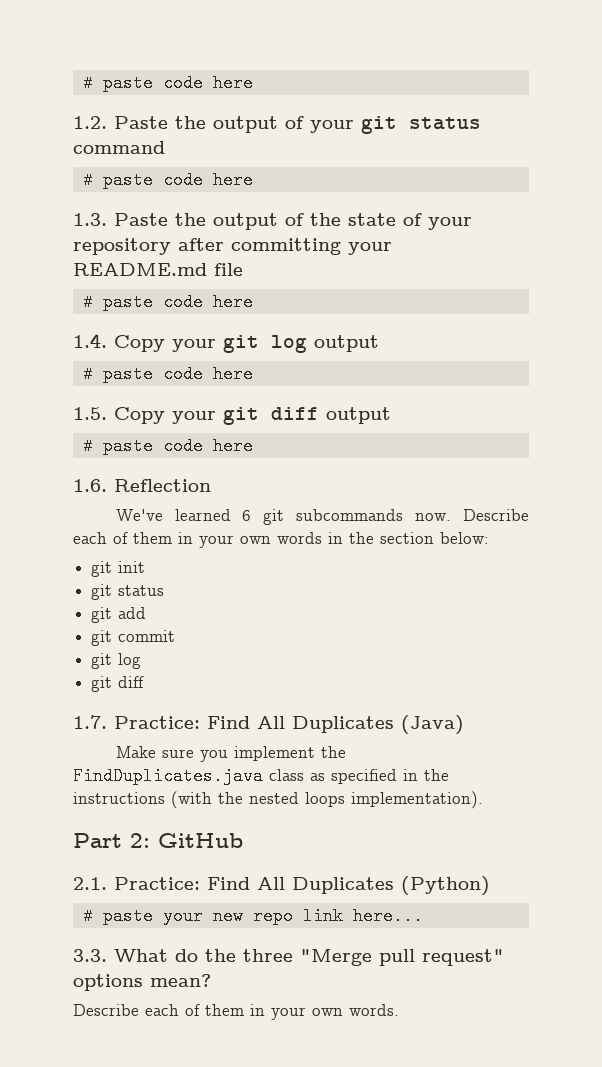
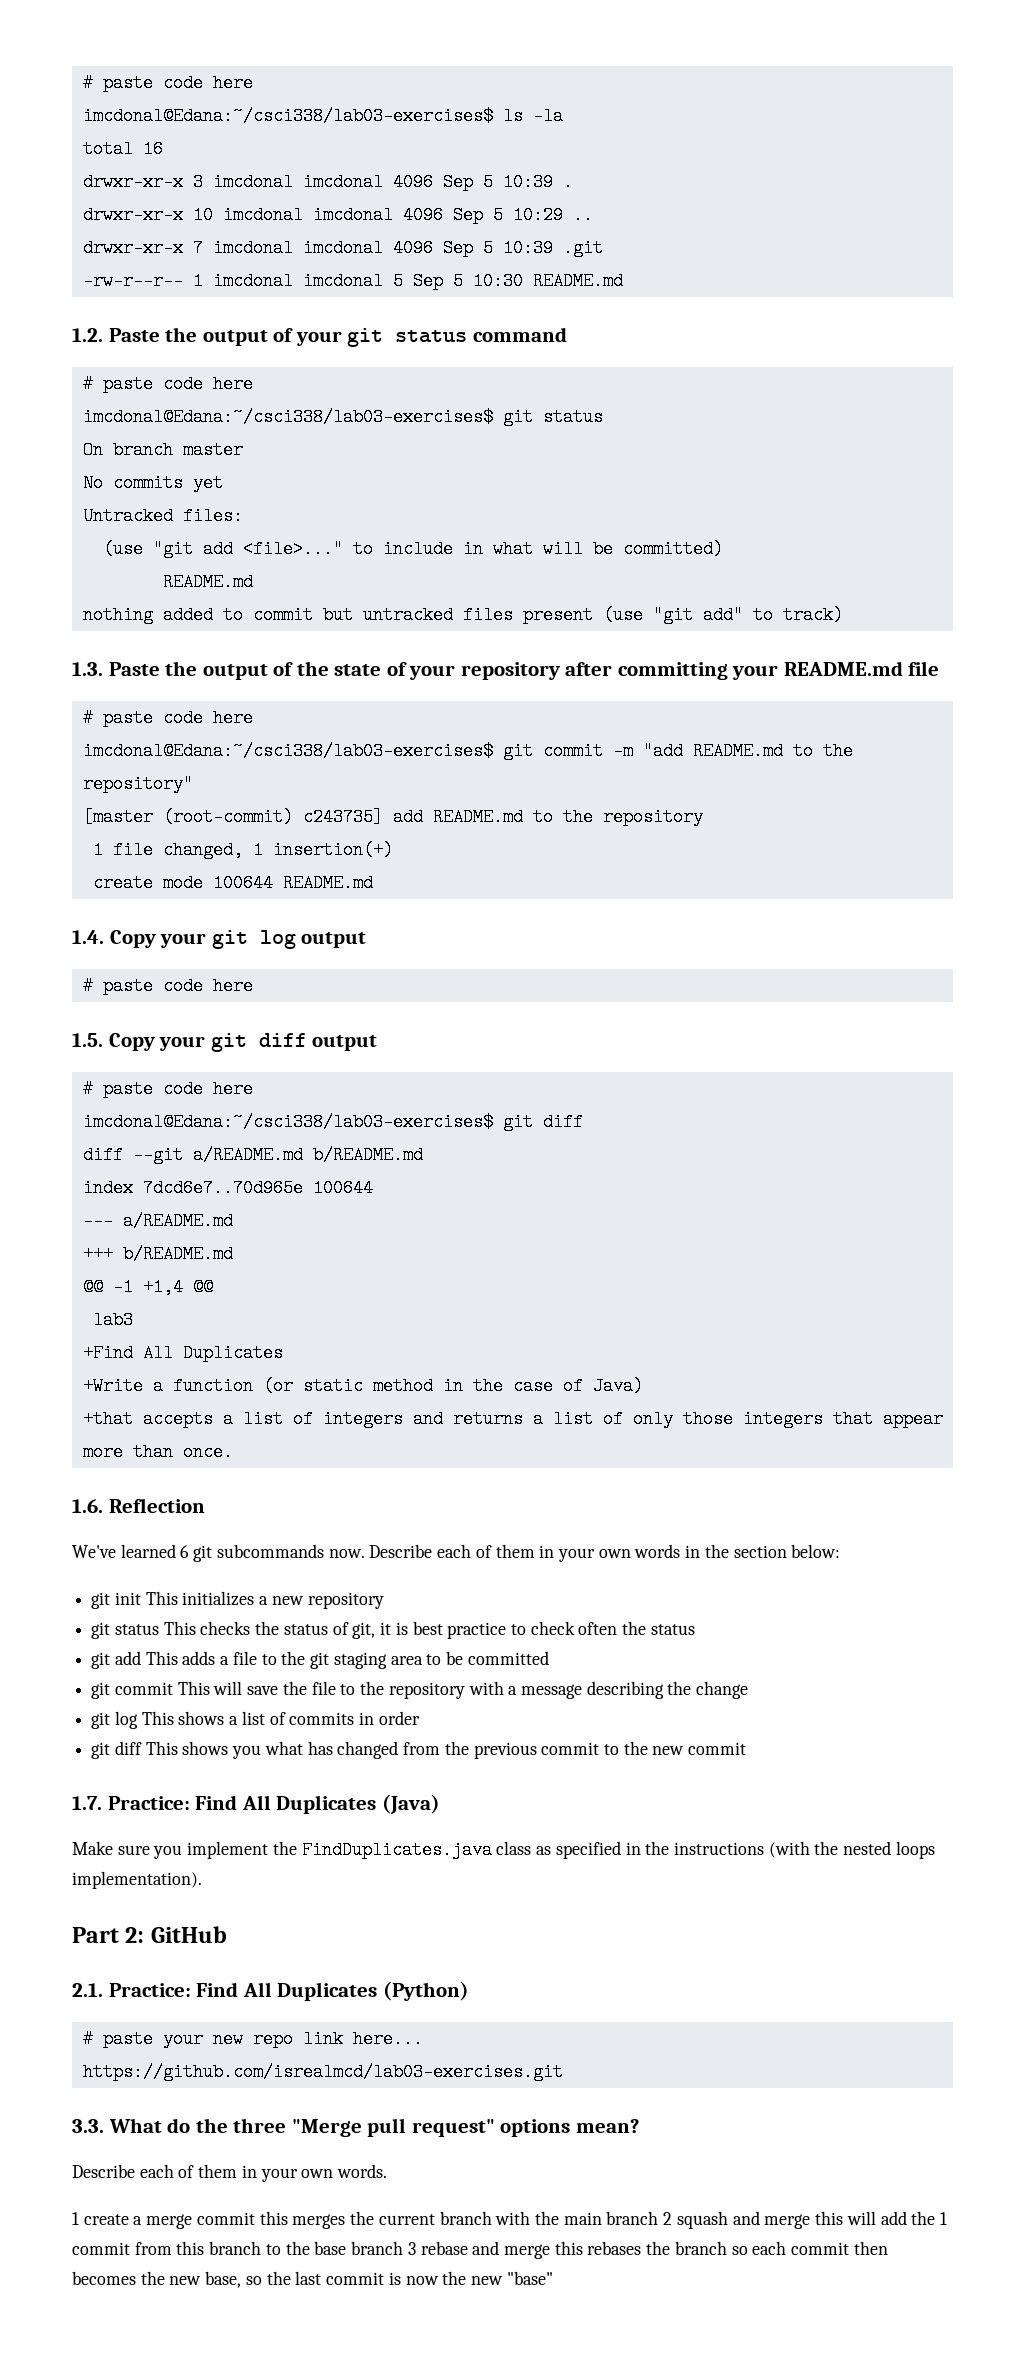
[82,74,253,92] # paste code here -> [82,74,253,92] [82,107,563,125] [82,140,163,158] [82,173,573,191] [82,206,593,224] [82,239,603,257] [82,272,623,290] # paste code here // imcdonal@Edana:~/csci338/lab03-exercises$ ls -la // total 16 // drwxr-xr-x 3 imcdonal imcdonal 4096 Sep 5 10:39 . // drwxr-xr-x 10 imcdonal imcdonal 4096 Sep 5 10:29 .. // drwxr-xr-x 7 imcdonal imcdonal 4096 Sep 5 10:39 .git // -rw-r--r-- 1 imcdonal imcdonal 5 Sep 5 10:30 README.md
(253, 180) none -> [82,408,603,426] [82,441,243,459] [82,474,223,492] [82,507,243,525] [102,540,723,558] [162,573,253,591] [82,606,843,624] // imcdonal@Edana:~/csci338/lab03-exercises$ git status // On branch master // No commits yet // Untracked files: // (use "git add <file>..." to include in what will be committed) // README.md // nothing added to commit but untracked files present (use "git add" to track)
(253, 302) none -> [82,742,853,760] [82,775,193,793] [82,808,703,826] [92,841,393,859] [92,874,373,892] // imcdonal@Edana:~/csci338/lab03-exercises$ git commit -m "add README.md to the repository" // [master (root-commit) c243735] add README.md to the repository // 1 file changed, 1 insertion(+) // create mode 100644 README.md
(253, 446) none -> [82,1113,583,1131] [82,1146,423,1164] [82,1179,373,1197] [82,1212,233,1230] [82,1245,233,1263] [82,1278,213,1296] [92,1311,133,1329] [82,1344,283,1362] [82,1377,643,1395] [82,1410,943,1428] [82,1443,233,1461] // imcdonal@Edana:~/csci338/lab03-exercises$ git diff // diff --git a/README.md b/README.md // index 7dcd6e7..70d965e 100644 // --- a/README.md // +++ b/README.md // @@ -1 +1,4 @@ // lab3 // +Find All Duplicates // +Write a function (or static method in the case of Java) // +that accepts a list of integers and returns a list of only those integers that appear more than once.
[91,584,165,600] [91,607,147,623] [91,630,176,646] [91,653,142,669] [91,676,145,692] // git status // git add // git commit // git log // git diff -> [145,1591,384,1609] [91,1621,695,1639] [91,1651,549,1669] [91,1681,749,1699] [91,1711,420,1729] [91,1741,747,1759] This initializes a new repository // git status This checks the status of git, it is best practice to check often the status // git add This adds a file to the git staging area to be committed // git commit This will save the file to the repository with a message describing the change // git log This shows a list of commits in order // git diff This shows you what has changed from the previous commit to the new commit
(423, 916) none -> [82,2063,563,2081] // https://github.com/isrealmcd/lab03-exercises.git
(399, 1010) none -> [72,2211,947,2229] [72,2241,888,2259] [72,2271,553,2288] // 1 create a merge commit this merges the current branch with the main branch 2 squash and merge this will add the 1 commit from this branch to the base branch 3 rebase and merge this rebases the branch so each commit then becomes the new base, so the last commit is now the new "base"

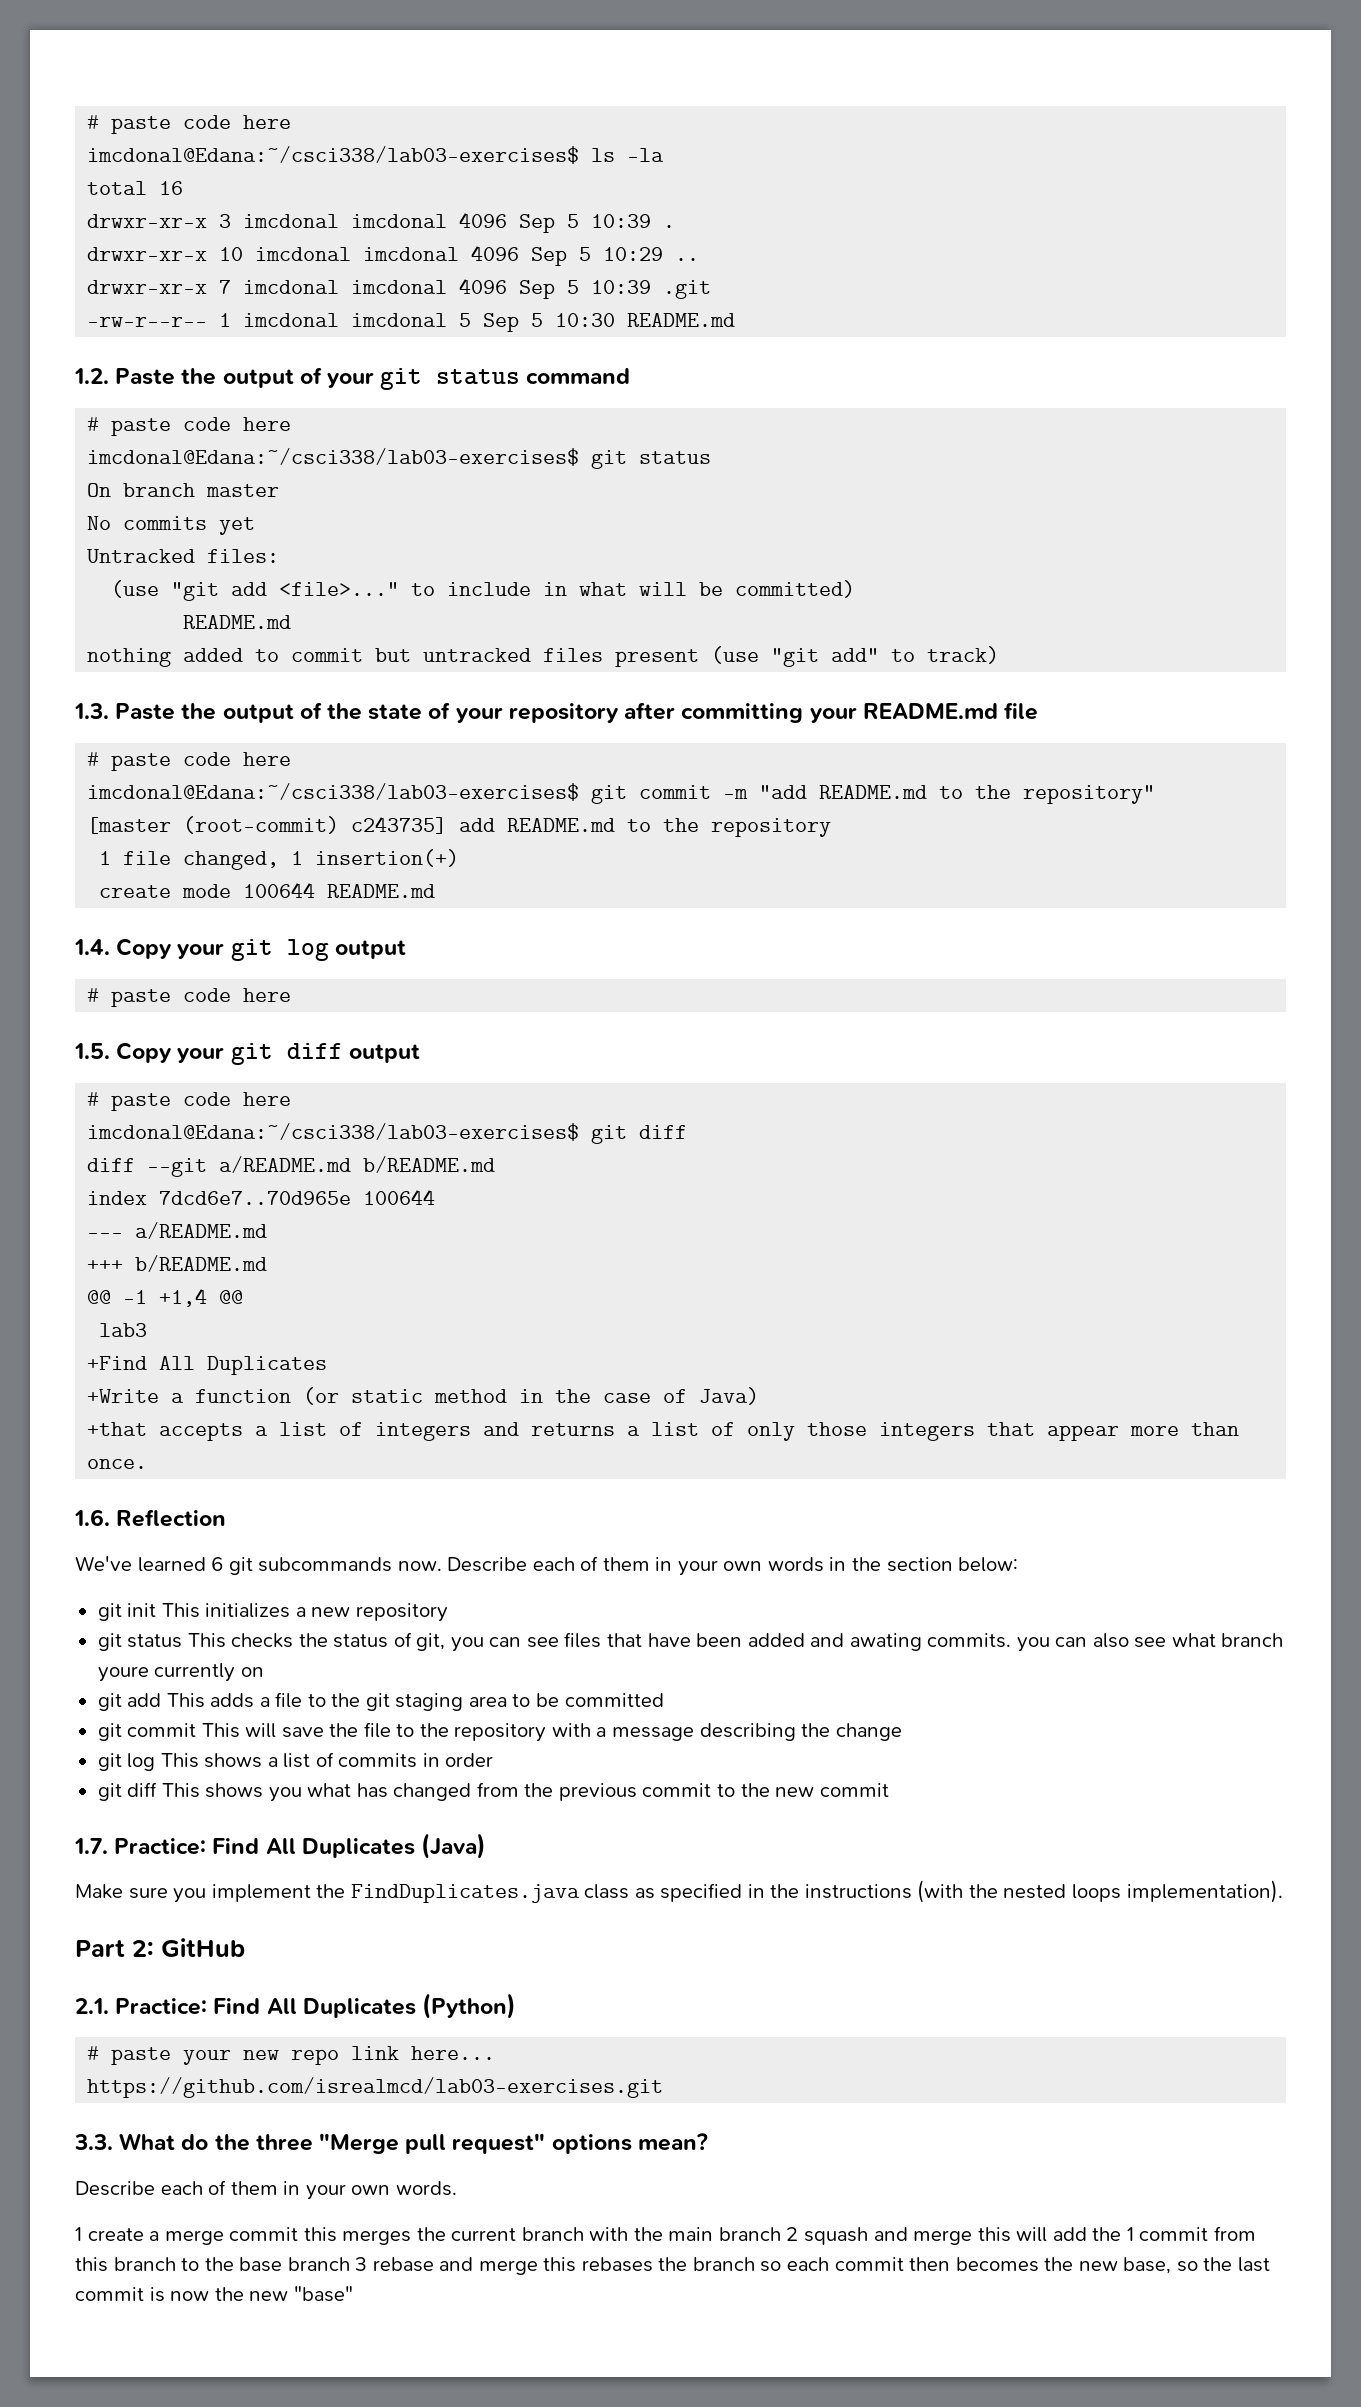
[380,1621,695,1639] it is best practice to check often the status -> [450,1632,1284,1652] [97,1663,264,1682] you can see files that have been added and awating commits. you can also see what branch youre currently on

